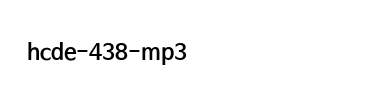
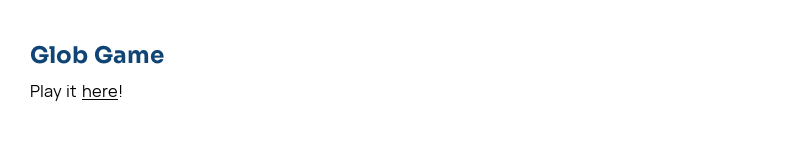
[27,42,187,65] hcde-438-mp3 -> [30,45,165,64] [30,85,123,101] Glob Game // Play it here!

